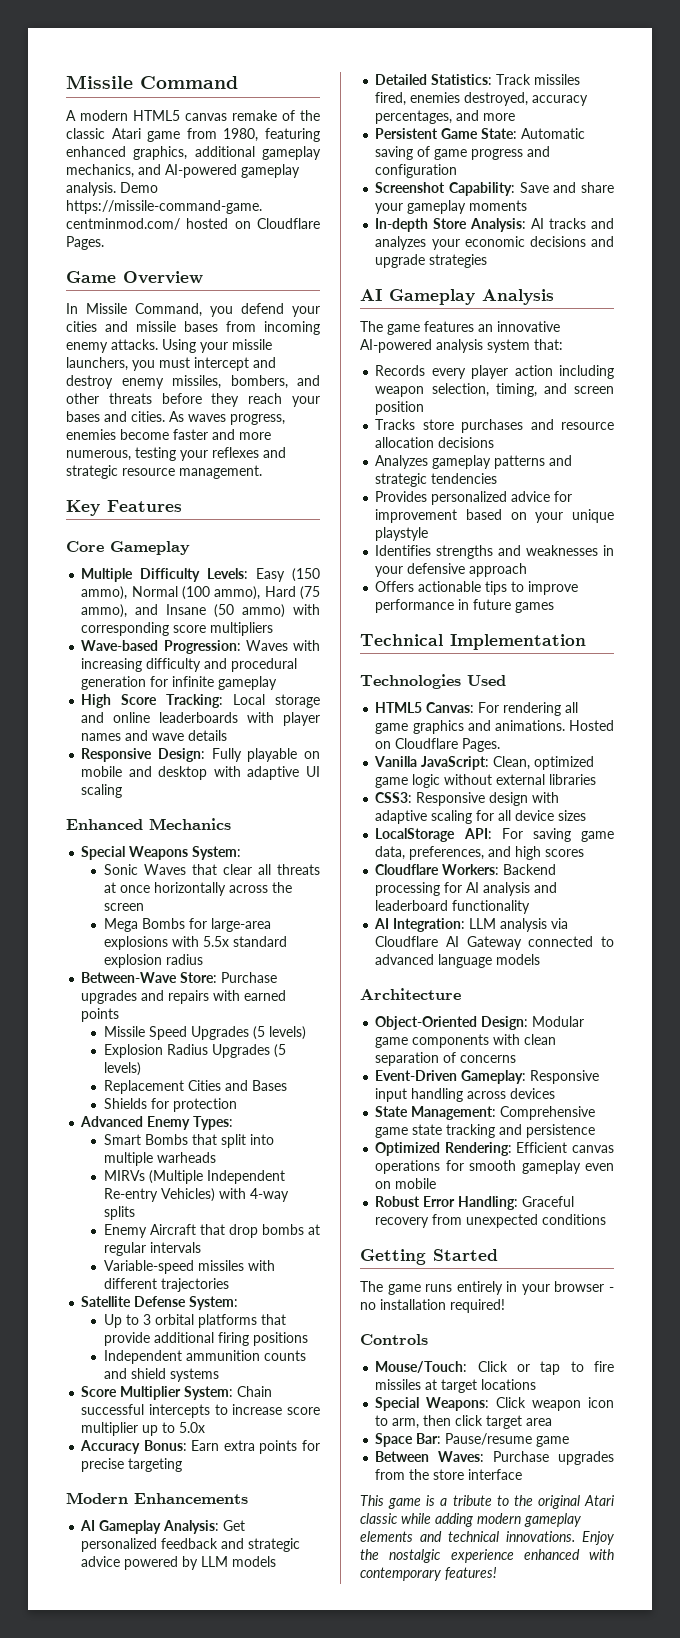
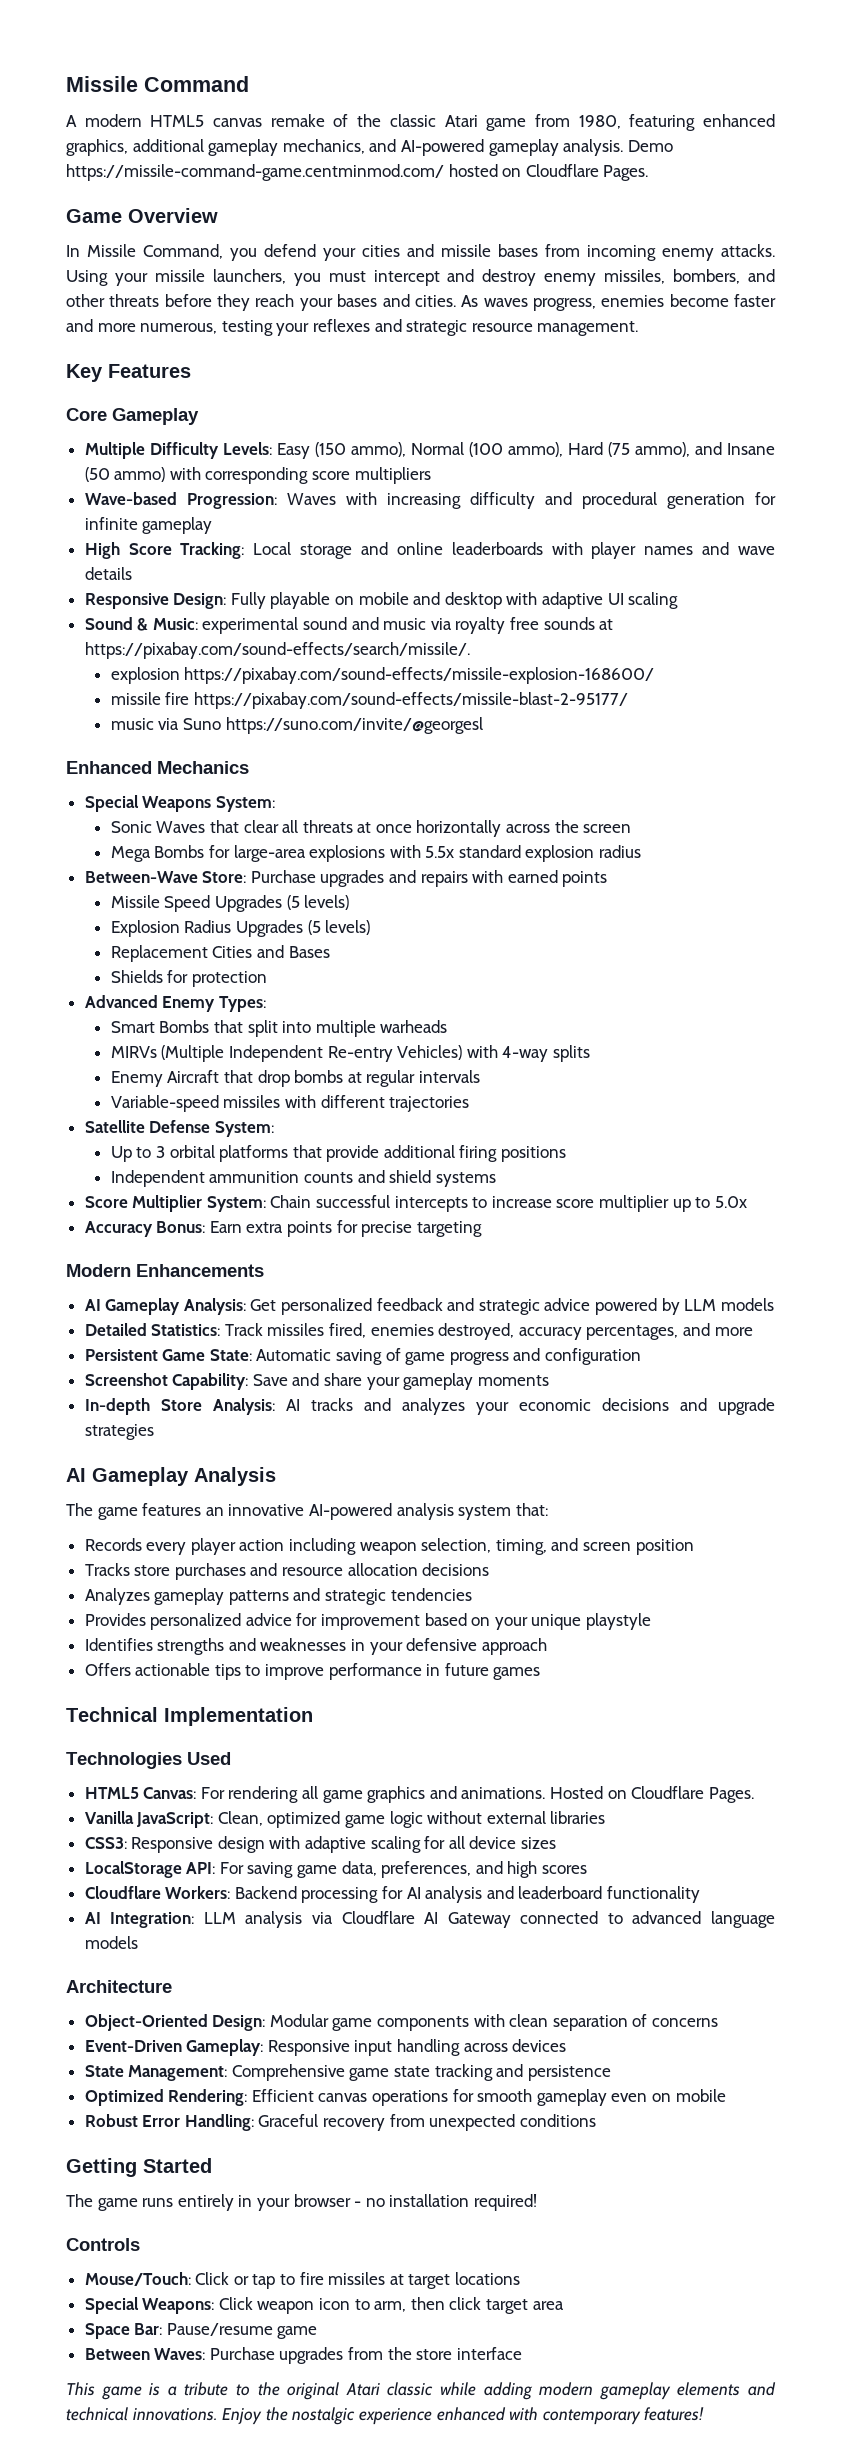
(123, 791) none -> [84,617,614,634] [84,642,470,659] [110,667,655,684] [110,692,628,709] [110,717,484,734] // Sound & Music: experimental sound and music via royalty free sounds at https://pixabay.com/sound-effects/search/missile/. // explosion https://pixabay.com/sound-effects/missile-explosion-168600/ // missile fire https://pixabay.com/sound-effects/missile-blast-2-95177/ // music via Suno https://suno.com/invite/@georgesl

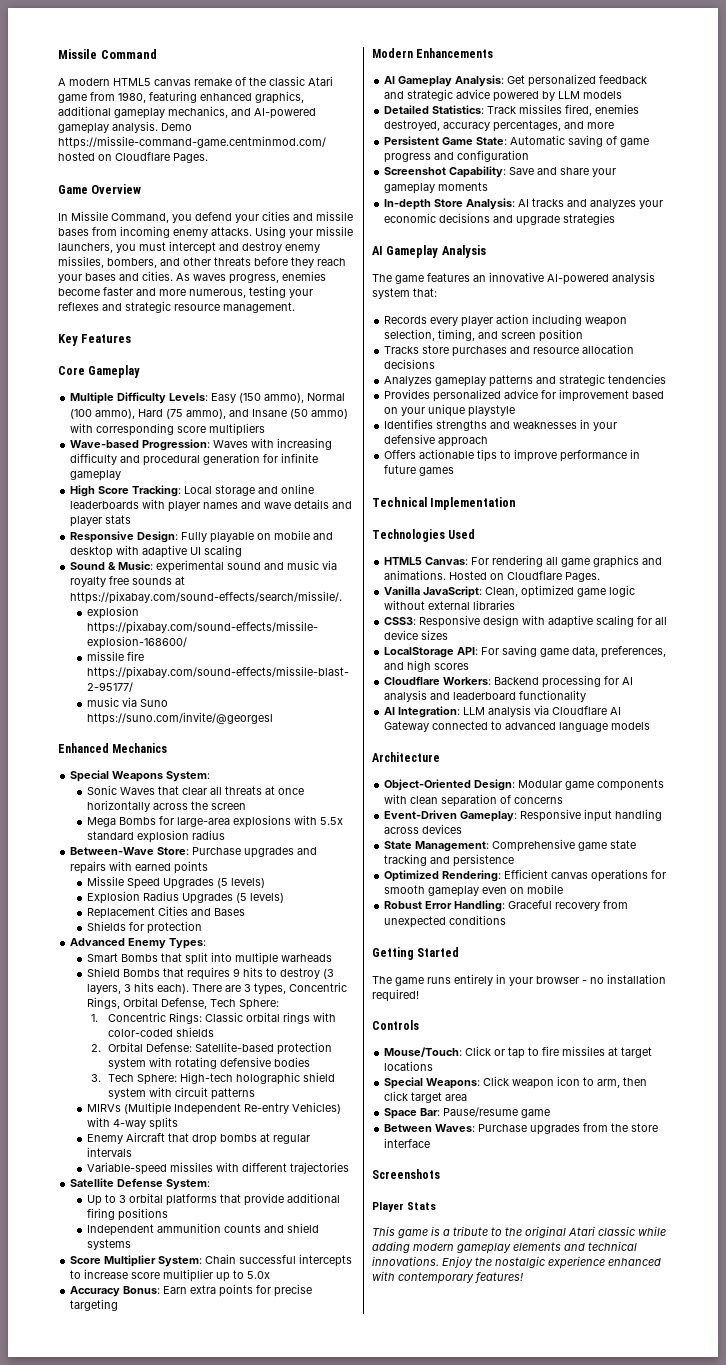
(132, 573) none -> [332,501,353,509] [70,515,132,527] and player stats
(448, 1026) none -> [86,967,334,980] [86,982,347,995] [86,997,279,1010] [91,1012,336,1024] [107,1027,214,1037] [91,1042,332,1055] [107,1057,310,1069] [91,1072,335,1085] [107,1087,255,1100] // Shield Bombs that requires 9 hits to destroy (3 layers, 3 hits each). There are 3 types, Concentric Rings, Orbital Defense, Tech Sphere: // 1. Concentric Rings: Classic orbital rings with color-coded shields // 2. Orbital Defense: Satellite-based protection system with rotating defensive bodies // 3. Tech Sphere: High-tech holographic shield system with circuit patterns
(522, 2353) none -> [372,1169,440,1179] [372,1202,437,1212] // Screenshots // Player Stats

